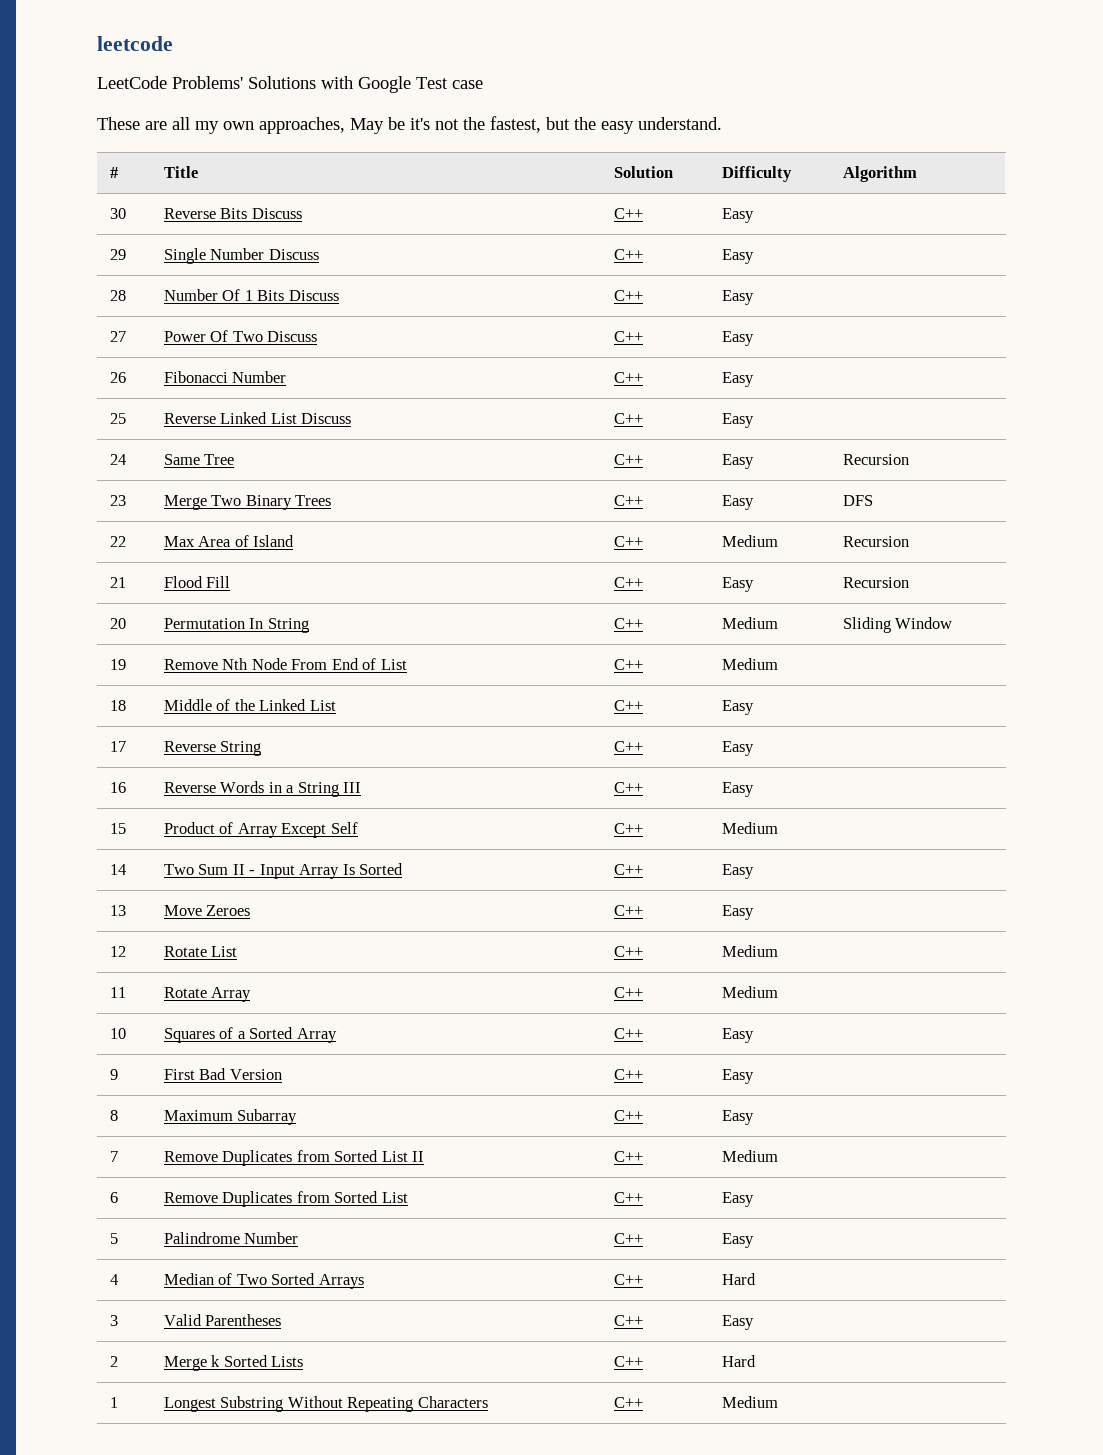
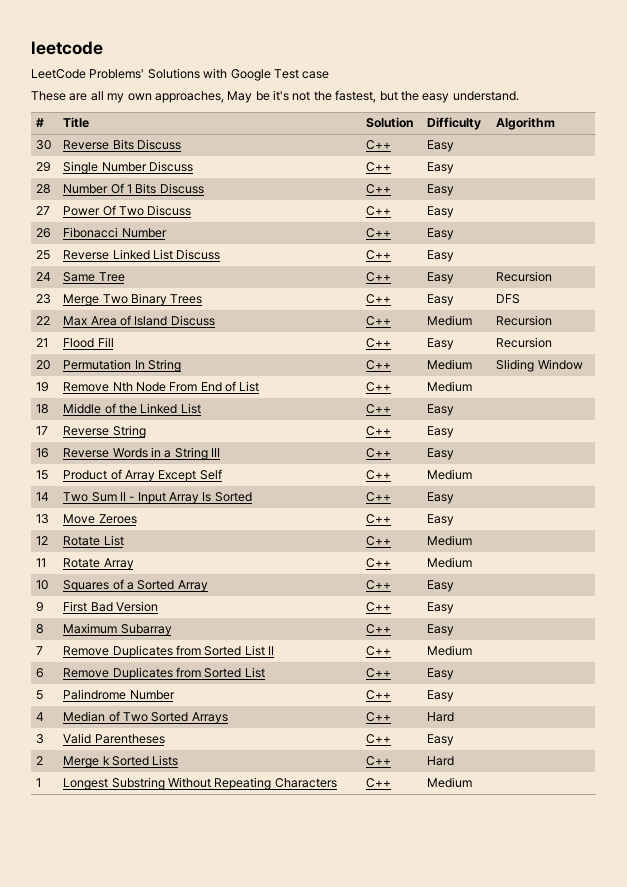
(295, 541) none -> [170,315,215,326] Discuss

